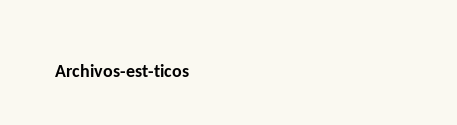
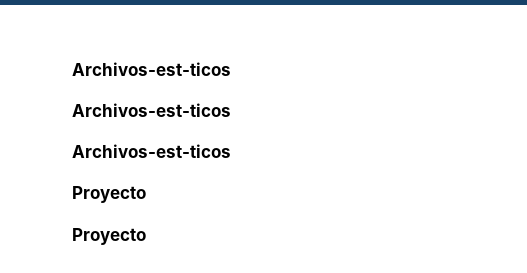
[55,64,189,77] Archivos-est-ticos -> [72,62,231,76] [72,103,231,117] [72,144,231,158] [72,186,146,203] [72,228,146,245] Archivos-est-ticos // Archivos-est-ticos // Archivos-est-ticos // Proyecto // Proyecto

